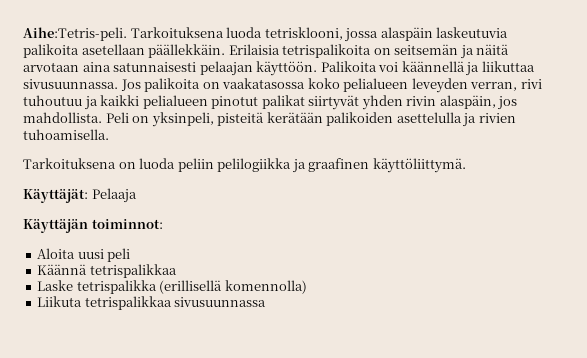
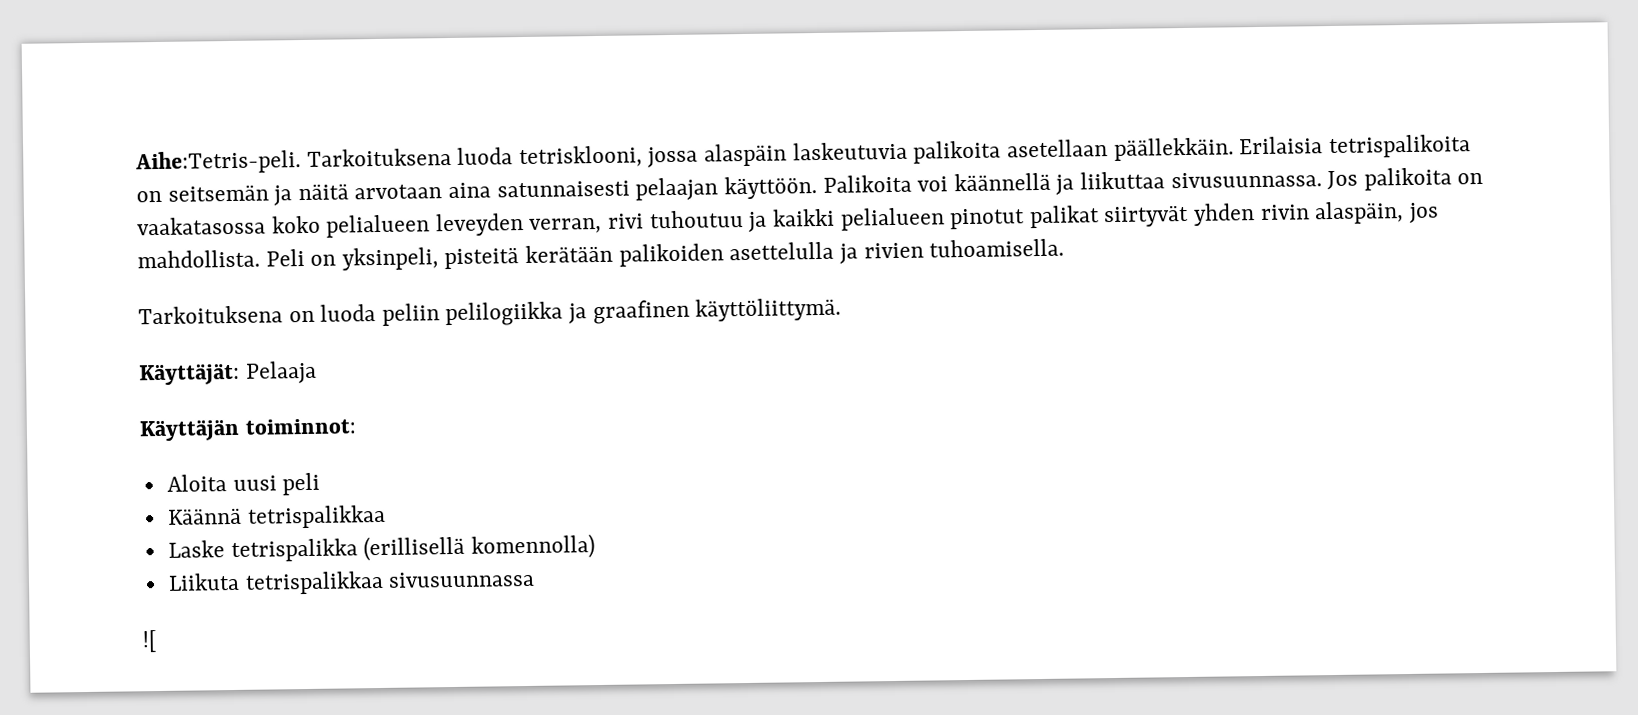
(267, 302) none -> [142,630,156,653] // ![

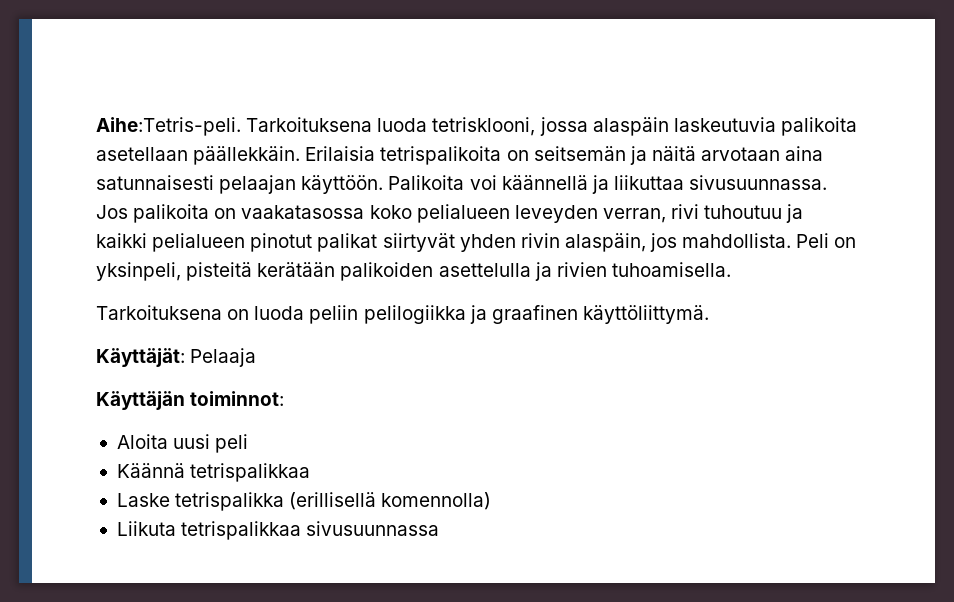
[142,630,156,653] // ![ -> (440, 528) none

